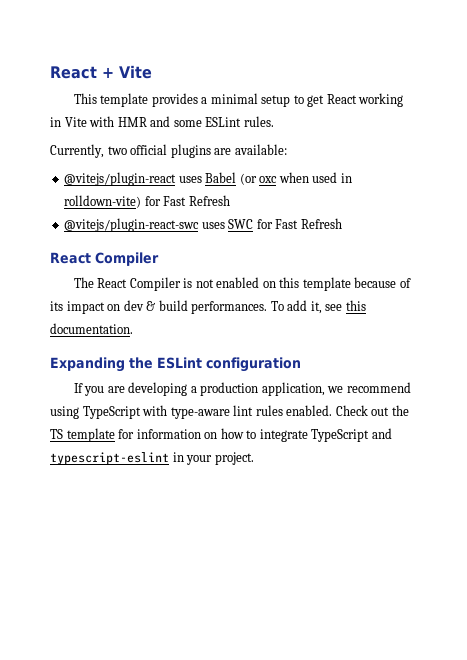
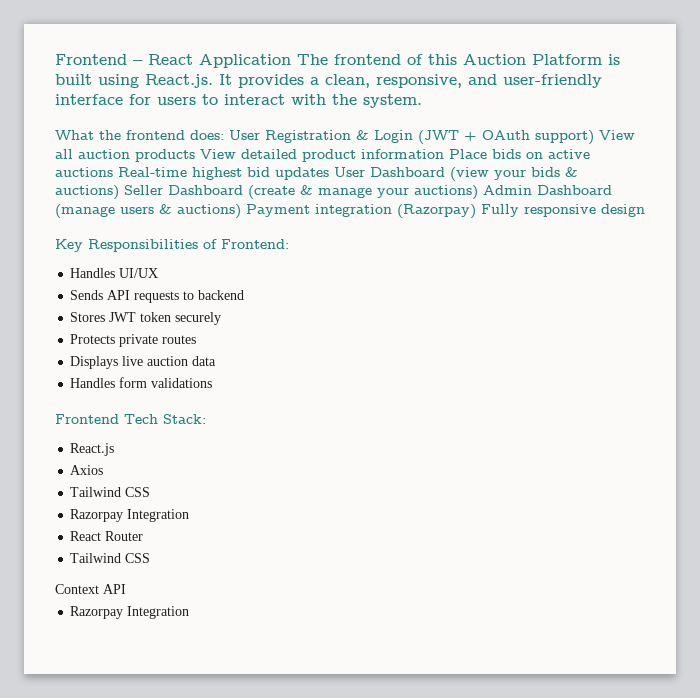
[50,65,152,79] [73,93,404,107] [50,116,274,127] [50,144,287,158] [64,172,352,186] [64,195,230,208] [64,218,342,232] [50,252,159,266] [73,277,411,291] [50,300,366,314] [50,323,133,334] [50,357,301,372] [73,382,411,396] [50,405,409,419] [50,428,392,442] [50,452,254,465] React + Vite // This template provides a minimal setup to get React working in Vite with HMR and some ESLint rules. // Currently, two official plugins are available: // @vitejs/plugin-react uses Babel (or oxc when used in rolldown-vite) for Fast Refresh // @vitejs/plugin-react-swc uses SWC for Fast Refresh // React Compiler // The React Compiler is not enabled on this template because of its impact on dev & build performances. To add it, see this documentation. // Expanding the ESLint configuration // If you are developing a production application, we recommend using TypeScript with type-aware lint rules enabled. Check out the TS template for information on how to integrate TypeScript and typescript-eslint in your project. -> [55,54,620,68] [55,74,602,88] [55,94,422,108] [55,130,635,145] [55,149,590,162] [55,167,578,181] [55,185,612,200] [55,204,645,219] [55,239,289,252] [70,268,159,278] [70,290,245,303] [70,312,222,325] [70,334,197,347] [70,356,217,369] [70,377,213,388] [55,414,206,424] [70,443,115,456] [70,465,104,475] [70,487,151,497] [70,509,190,522] [70,531,144,541] [70,553,151,563] [55,584,126,594] [70,606,190,619] Frontend – React Application The frontend of this Auction Platform is built using React.js. It provides a clean, responsive, and user-friendly interface for users to interact with the system. // What the frontend does: User Registration & Login (JWT + OAuth support) View all auction products View detailed product information Place bids on active auctions Real-time highest bid updates User Dashboard (view your bids & auctions) Seller Dashboard (create & manage your auctions) Admin Dashboard (manage users & auctions) Payment integration (Razorpay) Fully responsive design // Key Responsibilities of Frontend: // Handles UI/UX // Sends API requests to backend // Stores JWT token securely // Protects private routes // Displays live auction data // Handles form validations // Frontend Tech Stack: // React.js // Axios // Tailwind CSS // Razorpay Integration // React Router // Tailwind CSS // Context API // Razorpay Integration

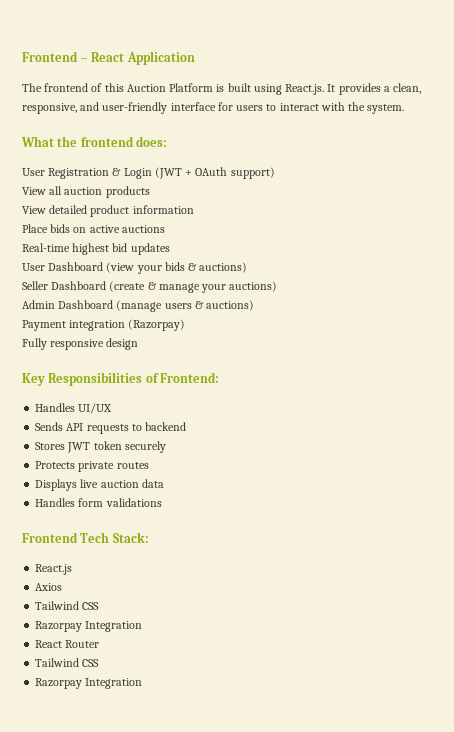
(291, 61) none -> (195, 58) //
(224, 135) none -> (168, 141) //
(594, 137) none -> (275, 173) //
(195, 155) none -> (150, 192) //
(444, 154) none -> (194, 209) //
(113, 172) none -> (165, 229) //
(329, 173) none -> (170, 249) //
(119, 192) none -> (248, 267) //
(478, 192) none -> (278, 286) //
(241, 211) none -> (255, 305) //
(476, 211) none -> (186, 325) //
[55,584,126,594] // Context API -> (100, 663) none

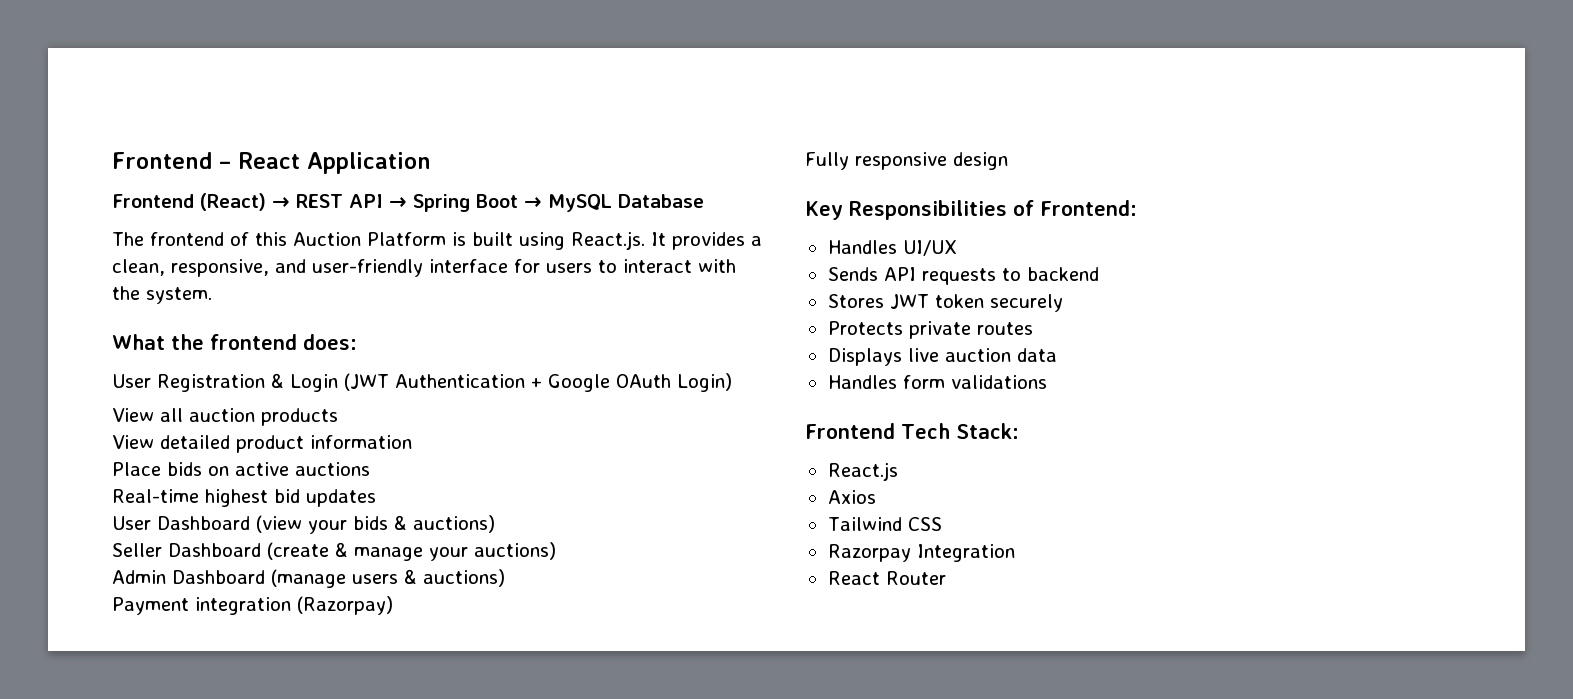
(195, 58) none -> [112,193,704,212] // Frontend (React) → REST API → Spring Boot → MySQL Database
[185,167,275,179] + OAuth support) -> [395,373,732,392] Authentication + Google OAuth Login)
[35,658,100,667] [35,678,143,689] // Tailwind CSS // Razorpay Integration -> (946, 578) none

